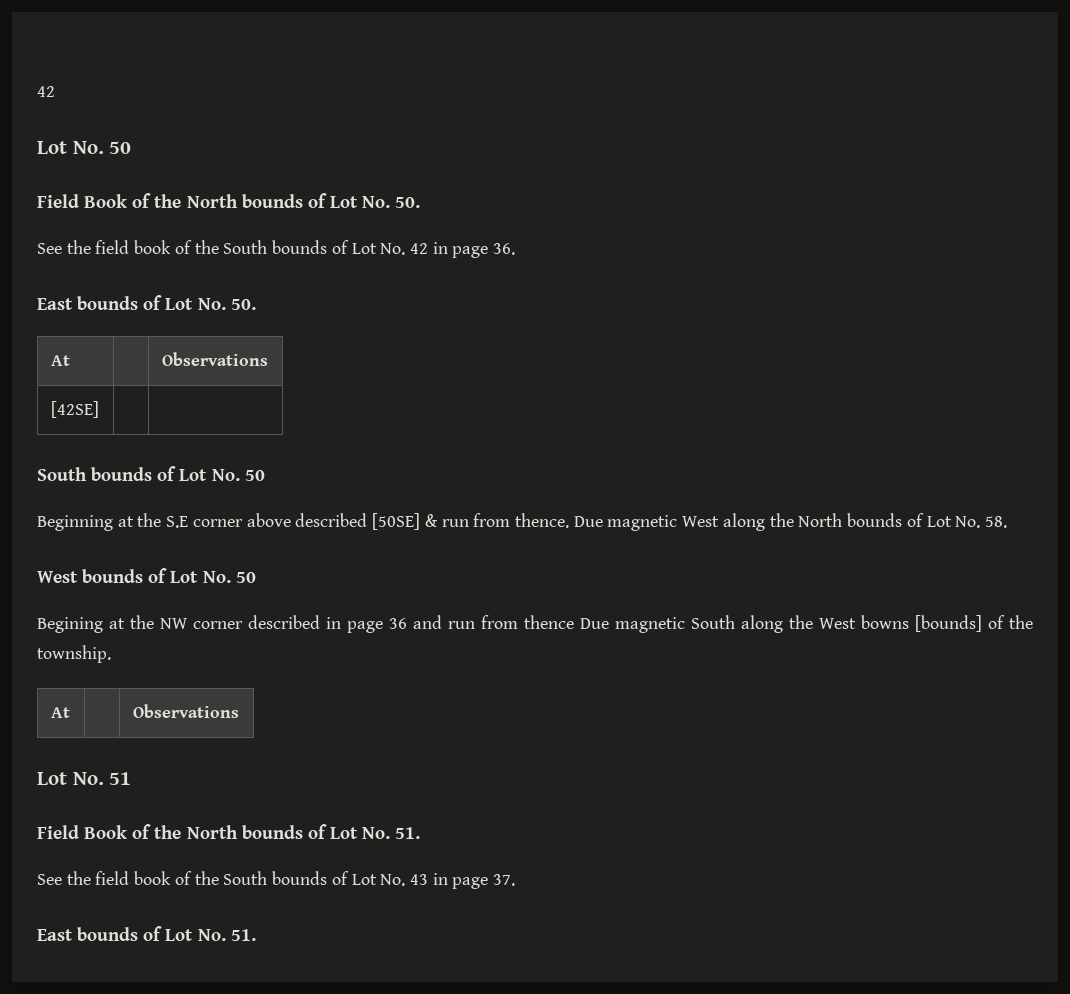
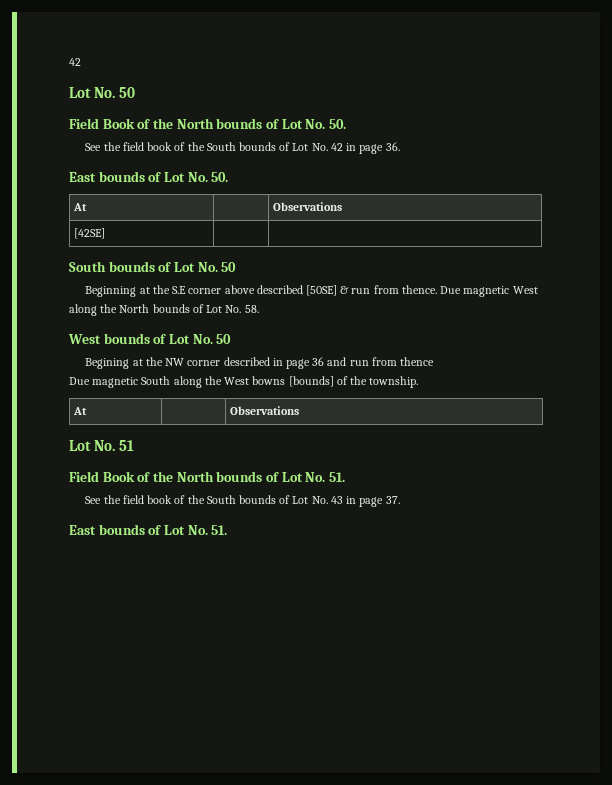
(574, 622) none -> (435, 361) //

